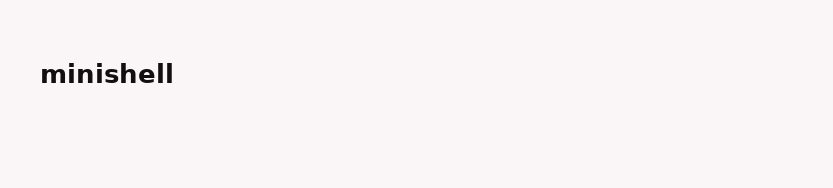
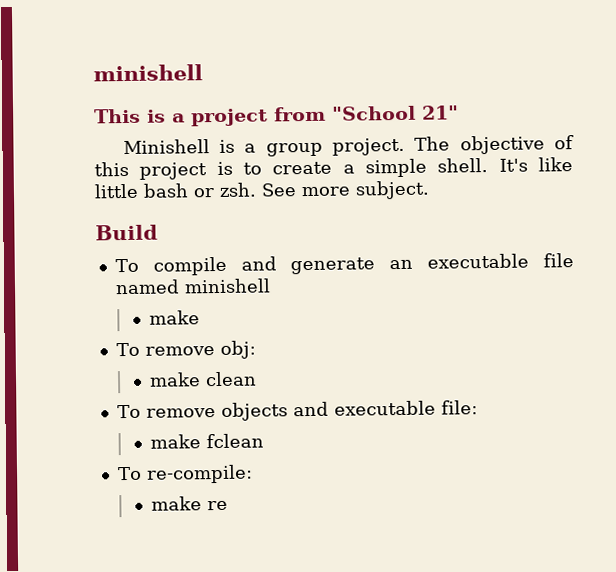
[40,63,174,83] minishell -> [93,64,203,82] [94,105,459,127] [122,135,574,157] [94,157,573,180] [94,180,430,200] [95,224,158,241] [114,253,574,276] [114,278,271,295] [148,310,200,325] [115,340,256,359] [148,371,257,387] [116,400,478,421] [149,433,264,449] [116,464,253,484] [150,496,228,511] minishell // This is a project from "School 21" // Minishell is a group project. The objective of this project is to create a simple shell. It's like little bash or zsh. See more subject. // Build // To compile and generate an executable file named minishell // make // To remove obj: // make clean // To remove objects and executable file: // make fclean // To re-compile: // make re

